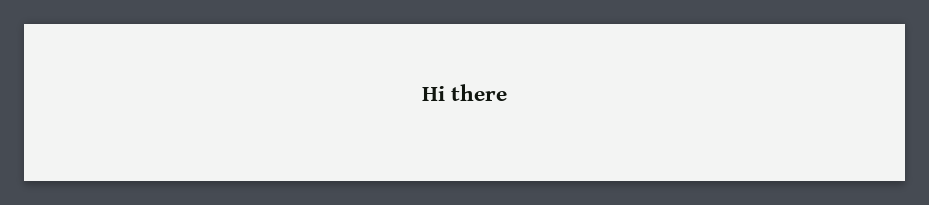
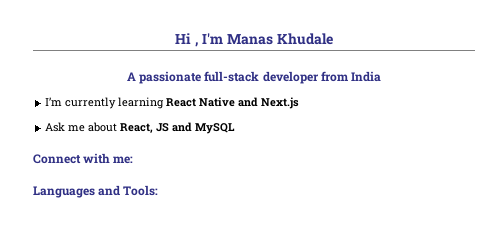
[451,84,508,101] there -> [195,33,333,47] [126,71,382,84] [45,97,300,109] [45,122,236,134] [33,153,134,164] [33,185,159,198] , I'm Manas Khudale // A passionate full-stack developer from India // I’m currently learning React Native and Next.js // Ask me about React, JS and MySQL // Connect with me: // Languages and Tools:

